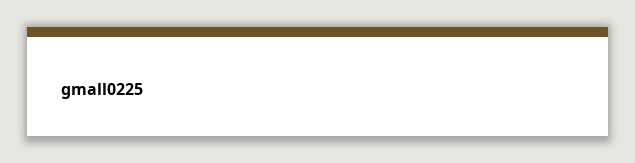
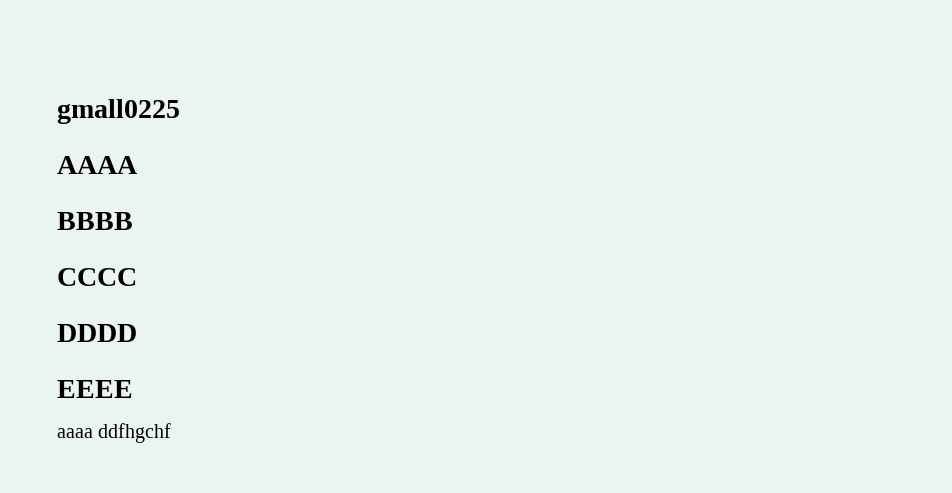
(143, 91) none -> [57,156,138,174] [57,212,133,230] [57,268,137,286] [57,324,137,342] [57,380,133,398] [57,423,172,443] // AAAA // BBBB // CCCC // DDDD // EEEE // aaaa ddfhgchf

